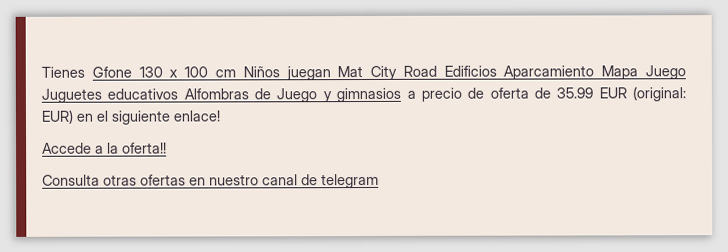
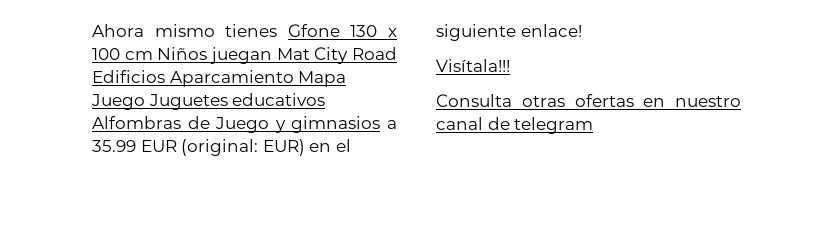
[41,66,85,78] Tienes -> [92,24,278,37] Ahora mismo tienes
[420,87,551,102] precio de oferta de -> (397, 124) none
[42,142,167,154] Accede a la oferta!! -> [436,59,510,72] Visítala!!!

